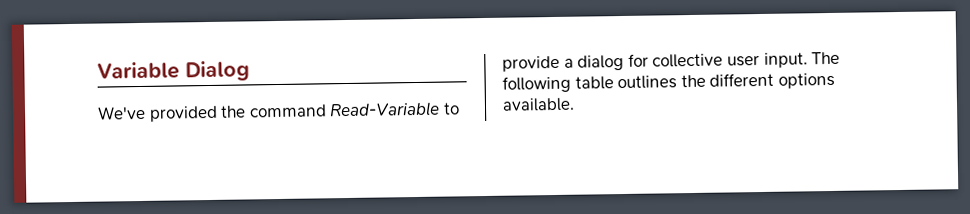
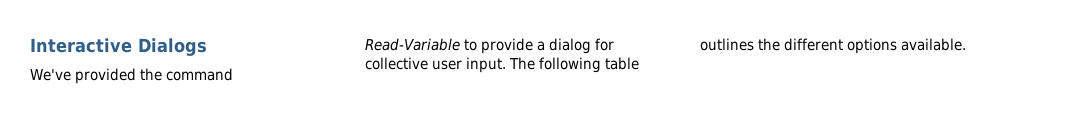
[97,60,250,82] Variable Dialog -> [30,38,207,56] Interactive Dialogs

